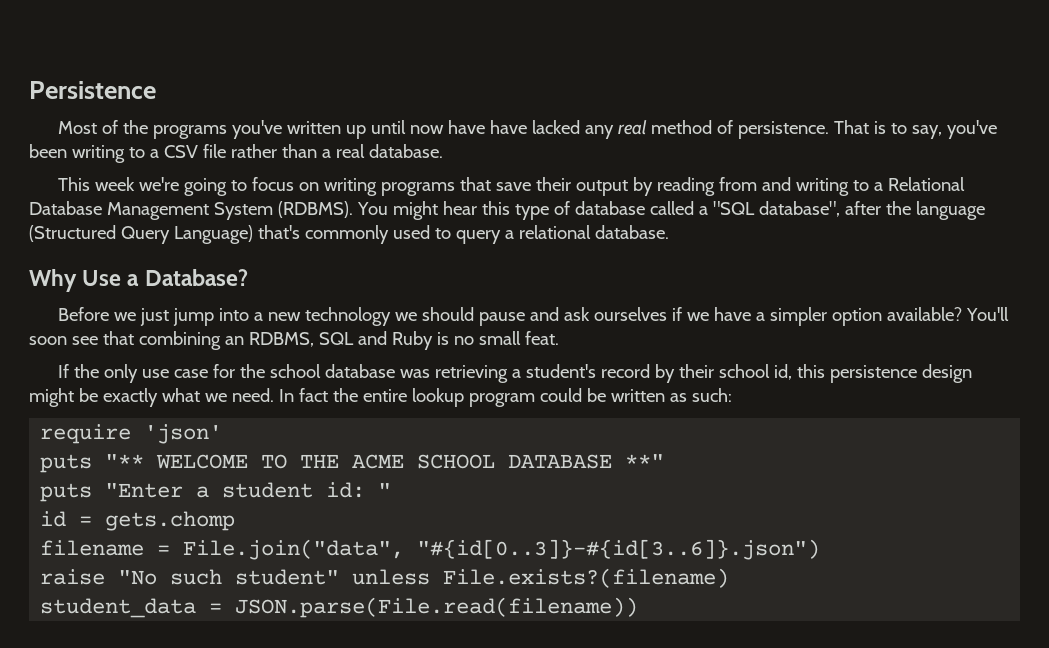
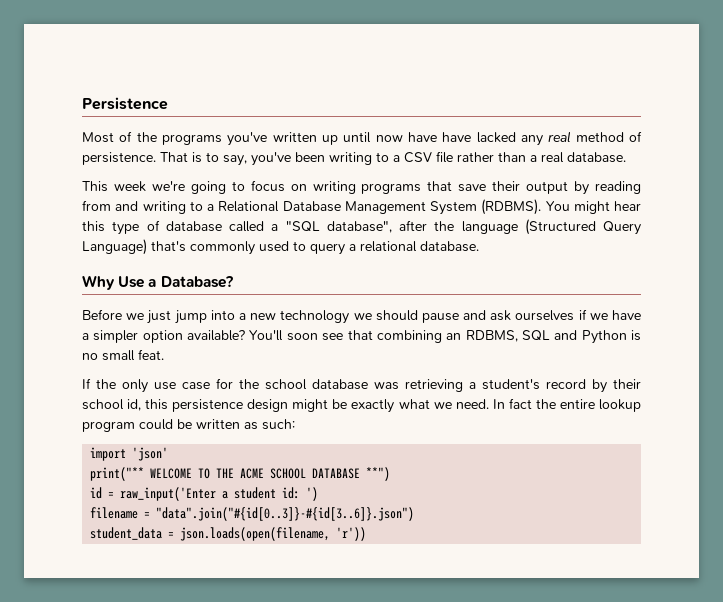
[391,331,433,350] Ruby -> [581,330,627,344] Python
[40,424,132,444] require -> [90,447,127,461] import
[40,454,145,473] puts "** -> [90,467,145,481] print("**
[625,454,665,468] [40,482,392,502] [40,511,236,531] [40,539,821,560] [40,568,730,588] **" // puts "Enter a student id: " // id = gets.chomp // filename = File.join("data", "#{id[0..3]}-#{id[3..6]}.json") // raise "No such student" unless File.exists?(filename) -> [366,467,391,481] [90,487,319,501] [90,507,415,521] **") // id = raw_input('Enter a student id: ') // filename = "data".join("#{id[0..3]}-#{id[3..6]}.json")
[235,597,639,618] JSON.parse(File.read(filename)) -> [180,527,367,541] json.loads(open(filename, 'r'))

